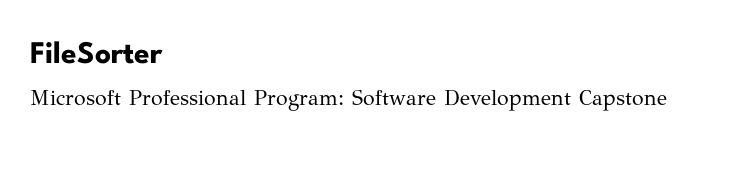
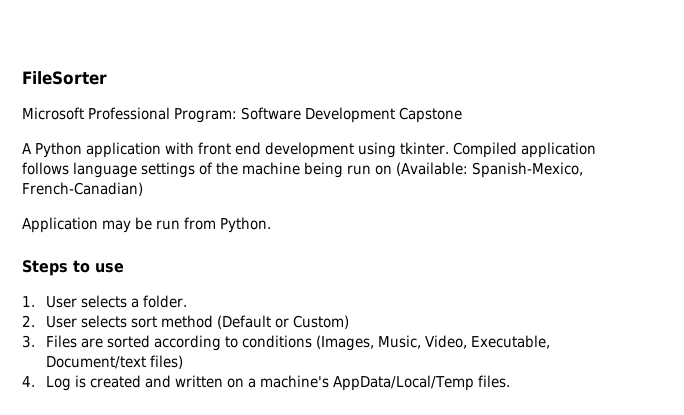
(667, 100) none -> [22,142,596,158] [22,162,583,178] [22,182,143,196] [22,217,271,233] [22,260,124,276] [22,295,187,308] [22,315,349,329] [22,335,550,351] [45,355,183,369] [22,375,510,391] // A Python application with front end development using tkinter. Compiled application follows language settings of the machine being run on (Available: Spanish-Mexico, French-Canadian) // Application may be run from Python. // Steps to use // 1. User selects a folder. // 2. User selects sort method (Default or Custom) // 3. Files are sorted according to conditions (Images, Music, Video, Executable, Document/text files) // 4. Log is created and written on a machine's AppData/Local/Temp files.

